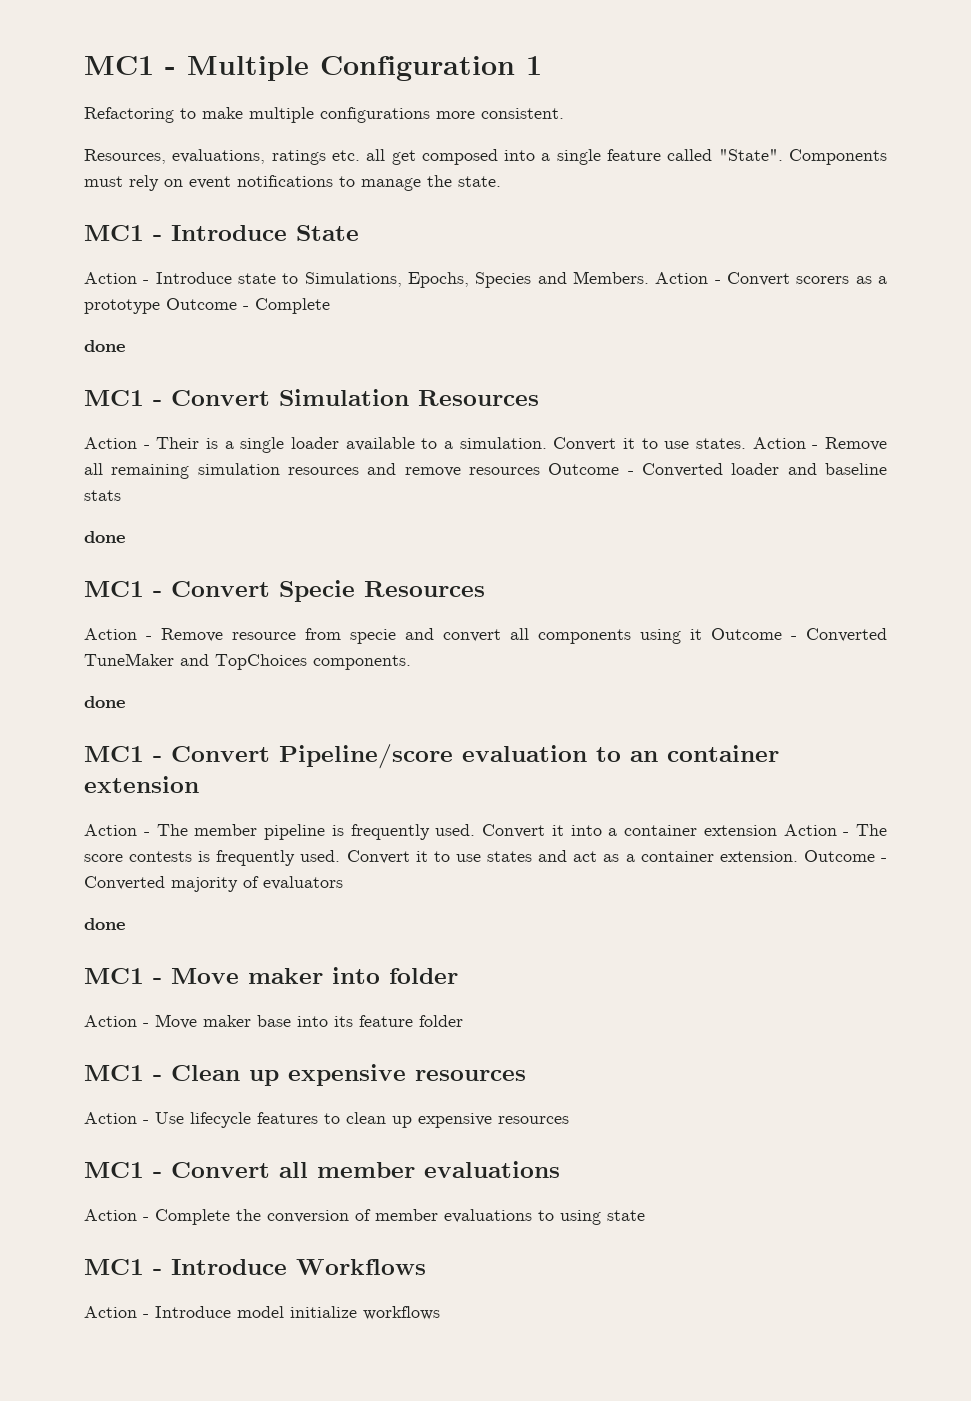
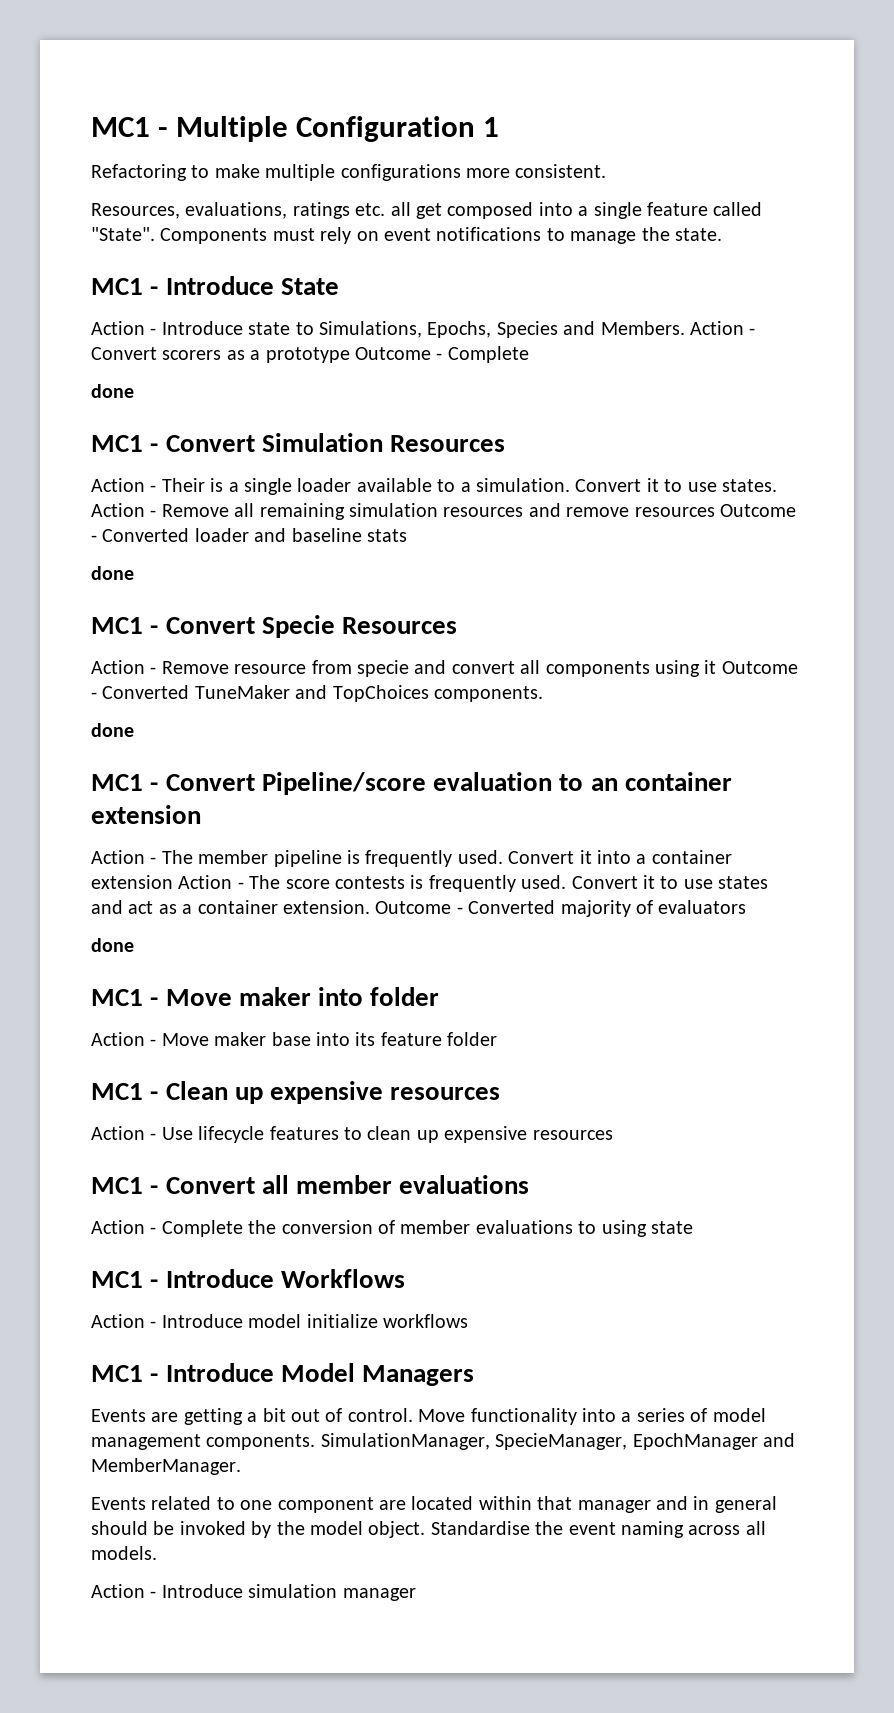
(440, 1313) none -> [91,1363,475,1386] [91,1408,766,1425] [91,1433,795,1450] [91,1458,241,1475] [91,1496,777,1513] [91,1521,766,1538] [91,1546,157,1560] [91,1584,416,1601] // MC1 - Introduce Model Managers // Events are getting a bit out of control. Move functionality into a series of model management components. SimulationManager, SpecieManager, EpochManager and MemberManager. // Events related to one component are located within that manager and in general should be invoked by the model object. Standardise the event naming across all models. // Action - Introduce simulation manager

